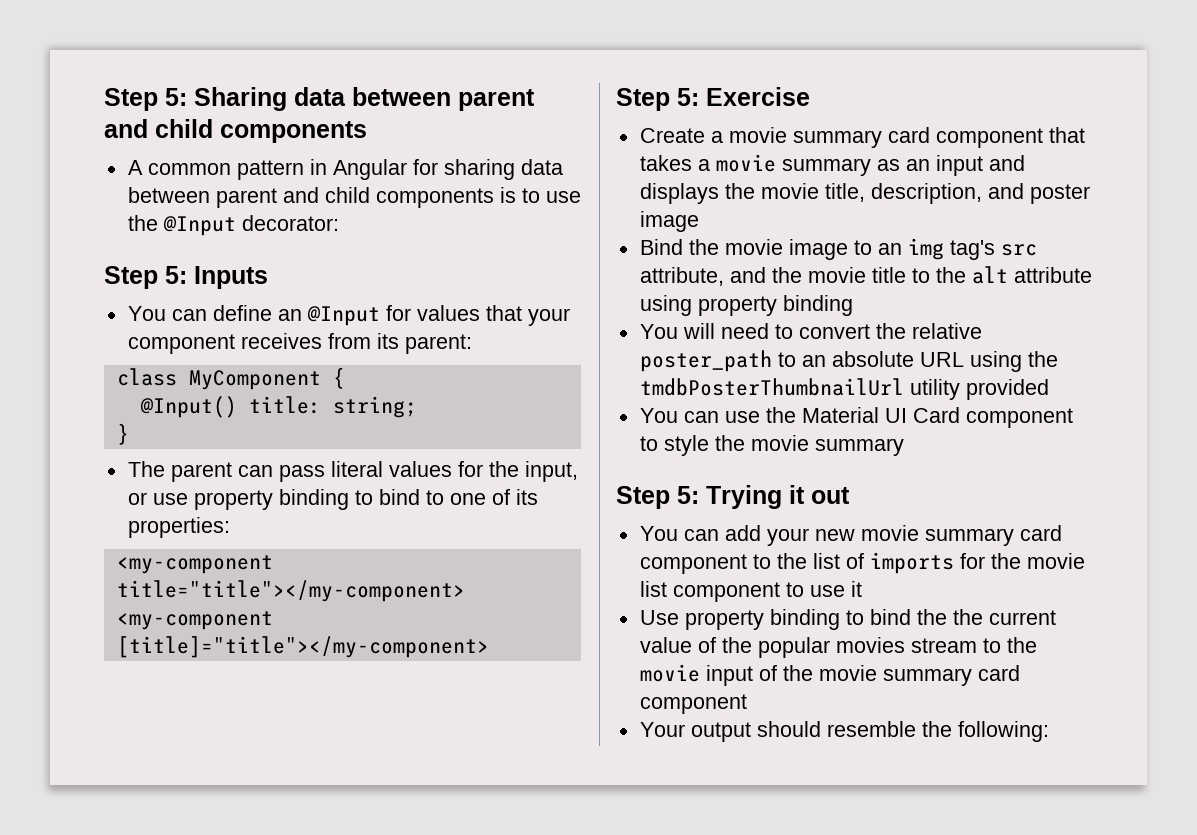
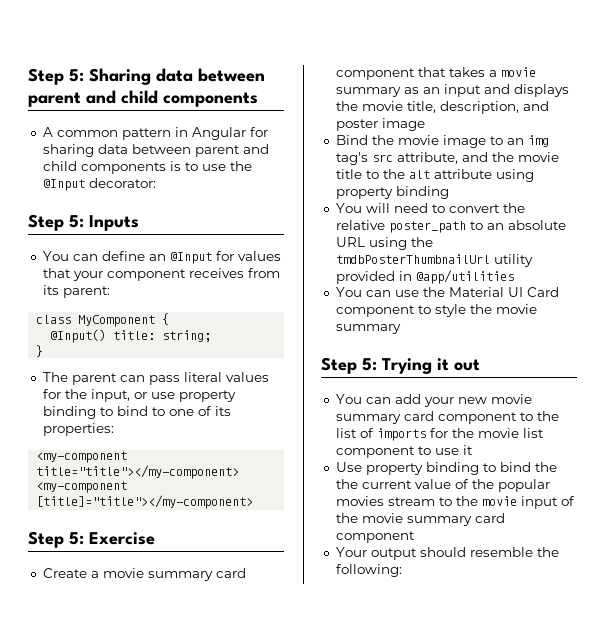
(1049, 389) none -> [398,270,514,284] in @app/utilities

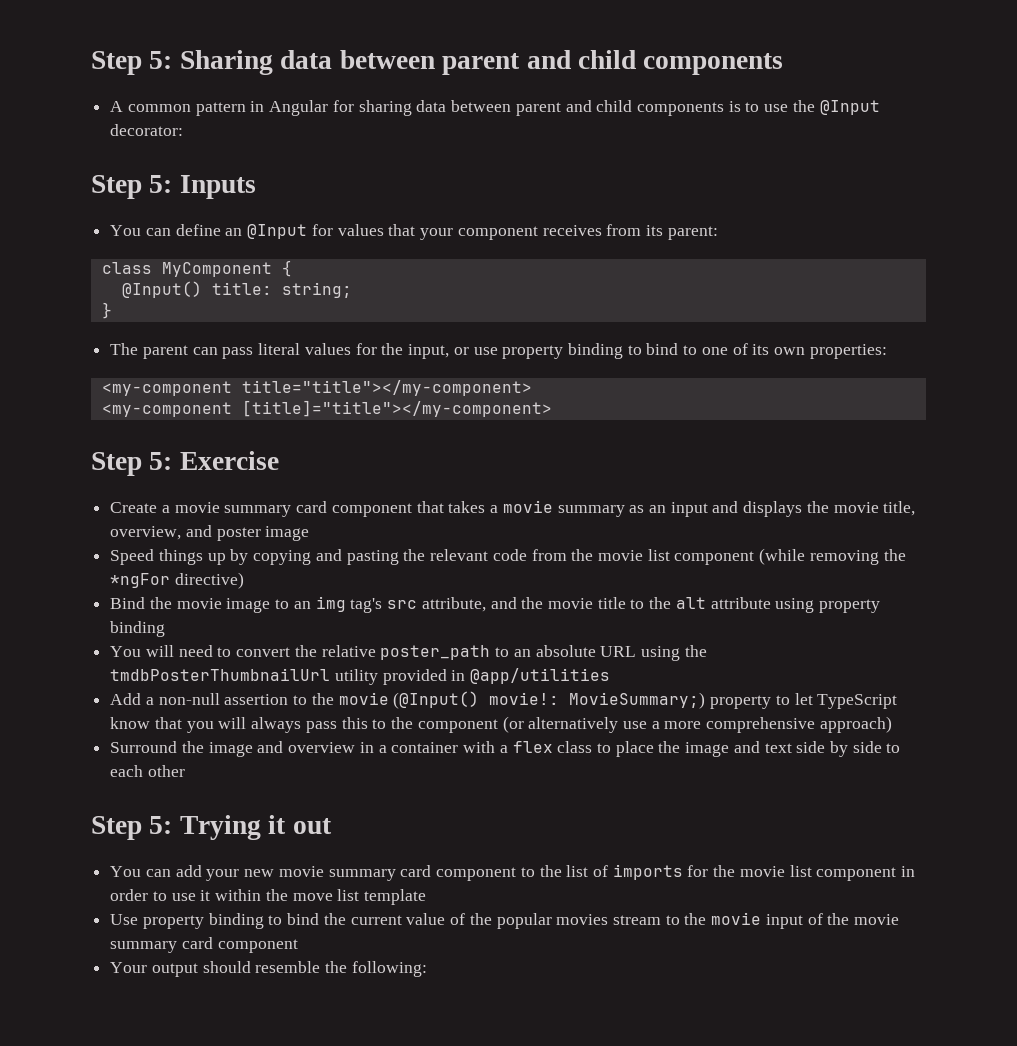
(231, 411) none -> [774,347,806,355] own
[439,101,519,114] description, -> [110,526,182,540] overview,
(425, 124) none -> [110,548,906,565] [110,572,244,589] // Speed things up by copying and pasting the relevant code from the movie list component (while removing the *ngFor directive)
[335,287,559,297] [335,304,537,317] [335,324,401,334] You can use the Material UI Card component to style the movie summary -> [110,691,898,709] [110,716,892,733] [110,741,901,757] [110,765,185,777] Add a non-null assertion to the movie (@Input() movie!: MovieSummary;) property to let TypeScript know that you will always pass this to the component (or alternatively use a more comprehensive approach) // Surround the image and overview in a container with a flex class to place the image and text side by side to each other
(415, 452) none -> [901,866,916,877] [110,889,149,901] in order
(473, 450) none -> [215,889,427,905] within the move list template
[335,479,358,489] the -> (346, 919) none

